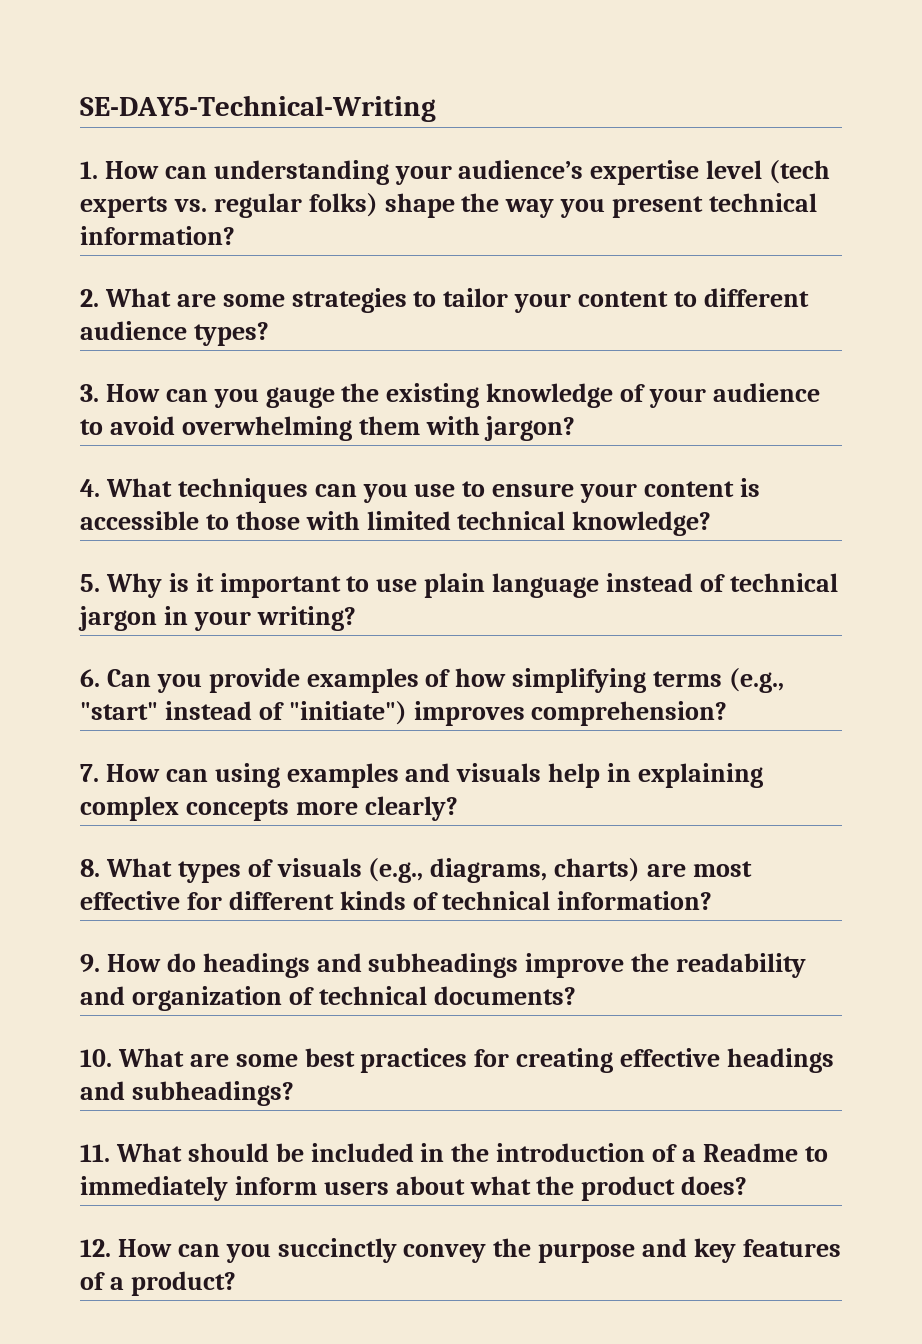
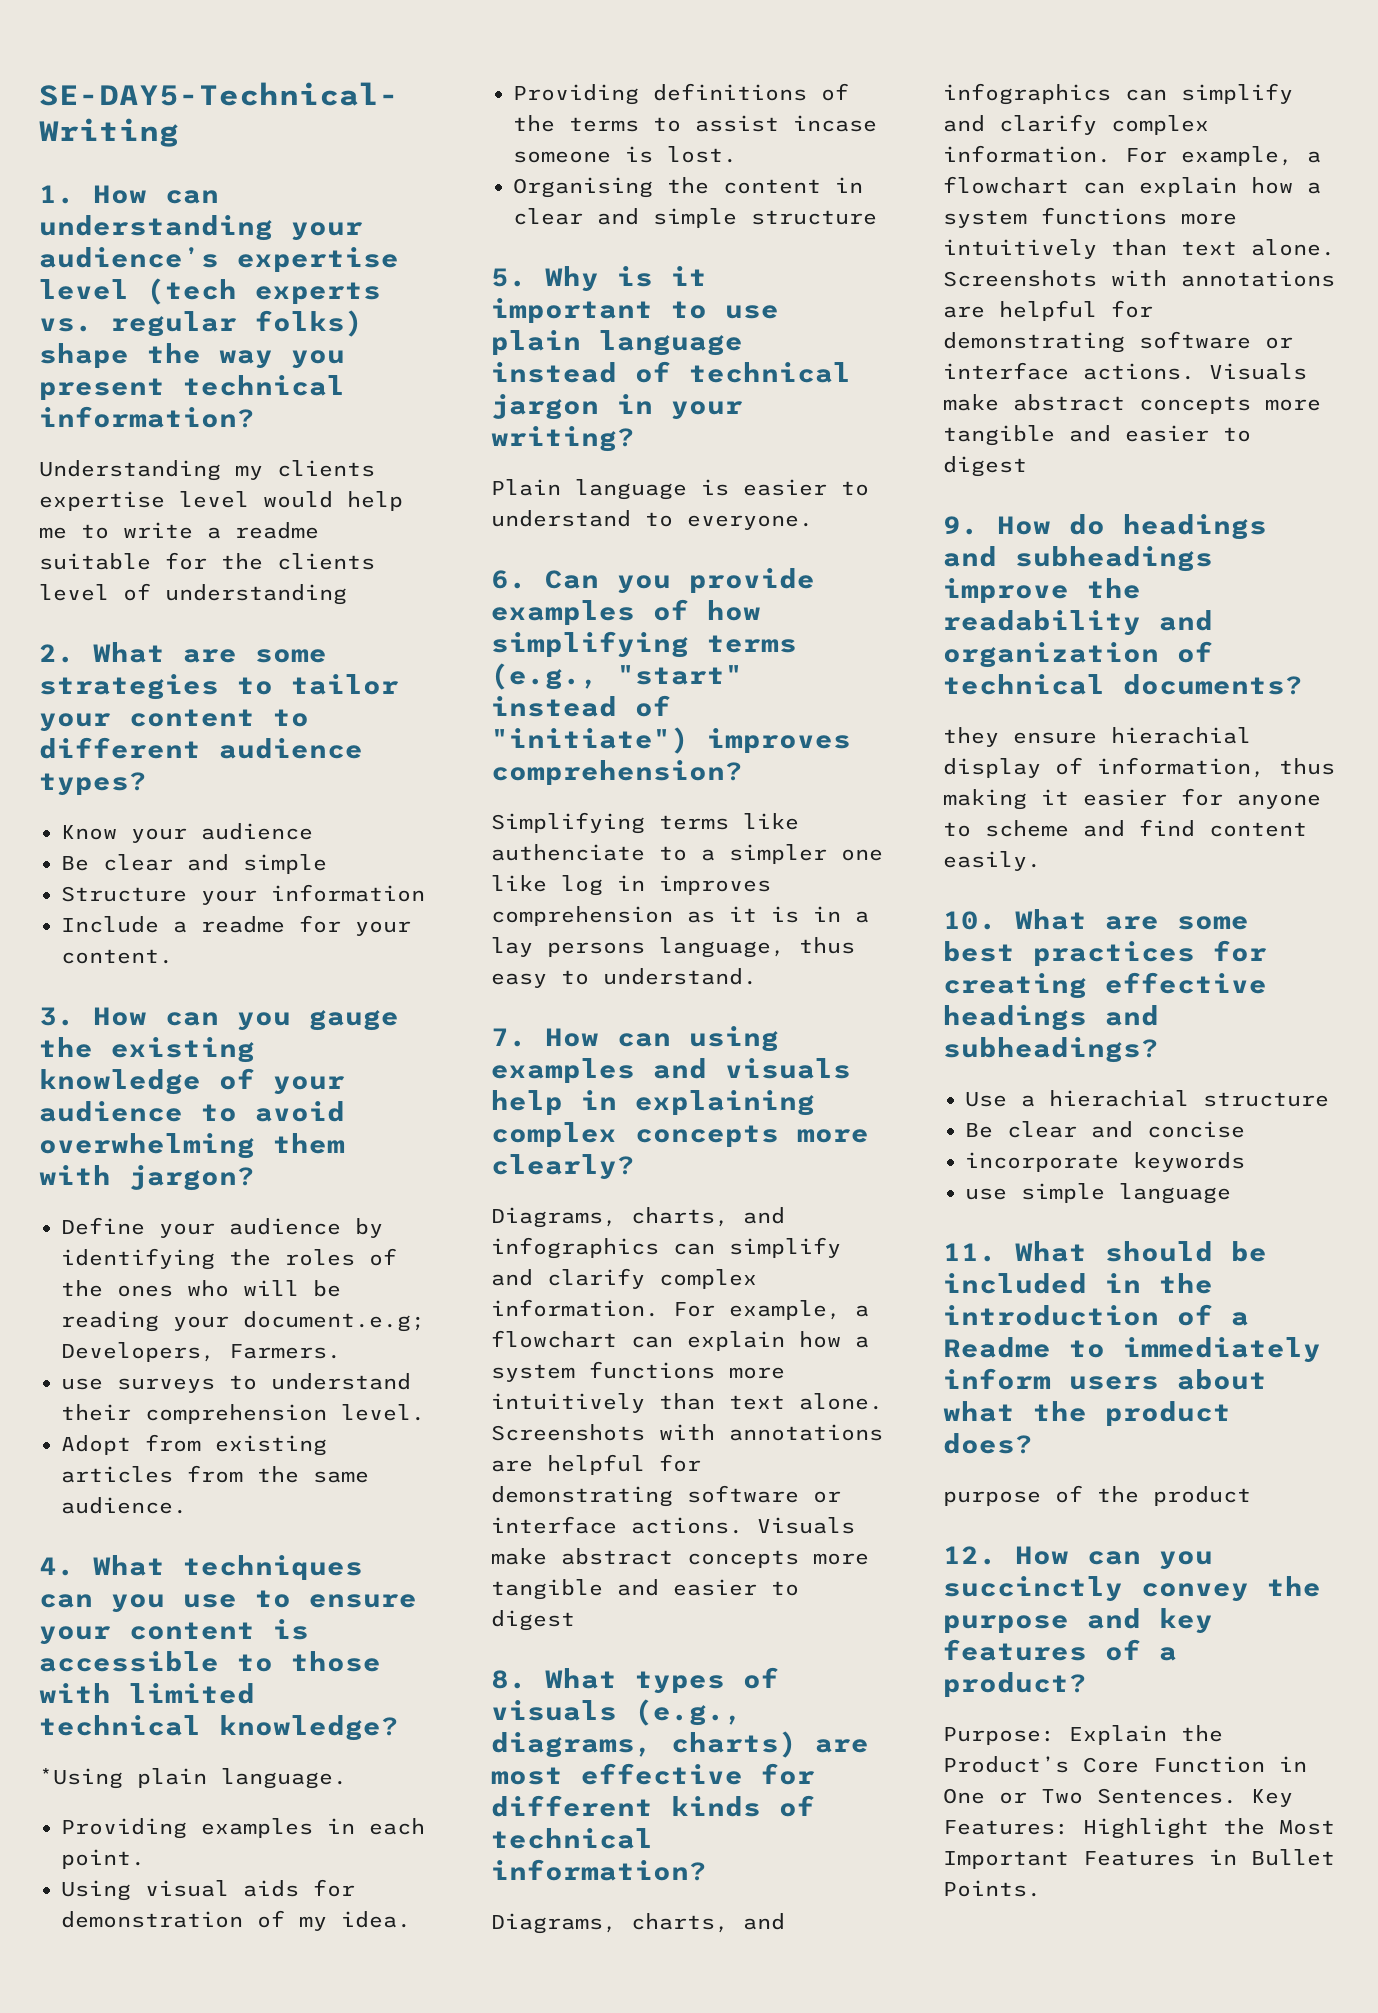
(235, 235) none -> [39,460,375,481] [39,491,403,511] [39,522,319,539] [39,552,375,570] [39,583,347,605] // Understanding my clients expertise level would help me to write a readme suitable for the clients level of understanding
(269, 334) none -> [61,823,313,843] [61,854,327,874] [61,884,425,905] [61,915,411,936] [61,949,173,964] // Know your audience // Be clear and simple // Structure your information // Include a readme for your content.
(576, 428) none -> [61,1217,383,1238] [61,1248,397,1270] [61,1280,341,1297] [61,1311,425,1332] [61,1342,341,1362] [61,1373,411,1393] [61,1404,425,1424] [61,1434,327,1456] [61,1465,369,1483] [61,1497,187,1514] // Define your audience by identifying the roles of the ones who will be reading your document.e.g; Developers, Farmers. // use surveys to understand their comprehension level. // Adopt from existing articles from the same audience.
(712, 523) none -> [39,1768,347,1789] [61,1818,425,1839] [61,1849,145,1869] [61,1879,355,1901] [61,1910,411,1931] [513,83,849,105] [513,115,877,132] [513,146,737,163] [513,177,863,198] [513,208,877,228] // *Using plain language. // Providing examples in each point. // Using visual aids for demonstration of my idea. // Providing definitions of the terms to assist incase someone is lost. // Organising the content in clear and simple structure
(356, 618) none -> [491,479,869,500] [491,510,813,530] // Plain language is easier to understand to everyone.
(728, 713) none -> [491,812,799,834] [491,844,883,864] [491,875,771,896] [491,906,869,926] [491,937,855,958] [491,968,757,988] // Simplifying terms like authenciate to a simpler one like log in improves comprehension as it is in a lay persons language, thus easy to understand.
(458, 808) none -> [491,1207,785,1228] [491,1237,841,1259] [491,1268,757,1289] [491,1299,869,1320] [491,1330,869,1351] [491,1361,785,1382] [491,1393,883,1413] [491,1424,883,1441] [491,1454,701,1475] [491,1485,841,1507] [491,1516,855,1534] [491,1548,869,1568] [491,1579,799,1600] [491,1610,575,1631] // Diagrams, charts, and infographics can simplify and clarify complex information. For example, a flowchart can explain how a system functions more intuitively than text alone. Screenshots with annotations are helpful for demonstrating software or interface actions. Visuals make abstract concepts more tangible and easier to digest
(713, 900) none -> [491,1913,785,1934] [943,83,1293,105] [943,114,1209,135] [943,145,1321,166] [943,176,1321,197] [943,207,1237,228] [943,239,1335,259] [943,270,1335,287] [943,300,1153,321] [943,331,1293,353] [943,362,1307,380] [943,394,1321,414] [943,425,1251,446] [943,456,1027,477] // Diagrams, charts, and infographics can simplify and clarify complex information. For example, a flowchart can explain how a system functions more intuitively than text alone. Screenshots with annotations are helpful for demonstrating software or interface actions. Visuals make abstract concepts more tangible and easier to digest
(576, 995) none -> [943,727,1251,747] [943,757,1335,778] [943,788,1321,810] [943,819,1307,837] [943,851,1041,871] // they ensure hierachial display of information, thus making it easier for anyone to scheme and find content easily.
(294, 1093) none -> [965,1090,1329,1107] [965,1121,1245,1138] [965,1152,1245,1172] [965,1183,1231,1204] // Use a hierachial structure // Be clear and concise // incorporate keywords // use simple language
(748, 1185) none -> [943,1485,1251,1506] // purpose of the product
(236, 1283) none -> [943,1725,1223,1745] [943,1756,1307,1773] [943,1788,1293,1807] [943,1818,1335,1839] [943,1849,1335,1869] [943,1880,1041,1897] // Purpose: Explain the Product’s Core Function in One or Two Sentences. Key Features: Highlight the Most Important Features in Bullet Points.

